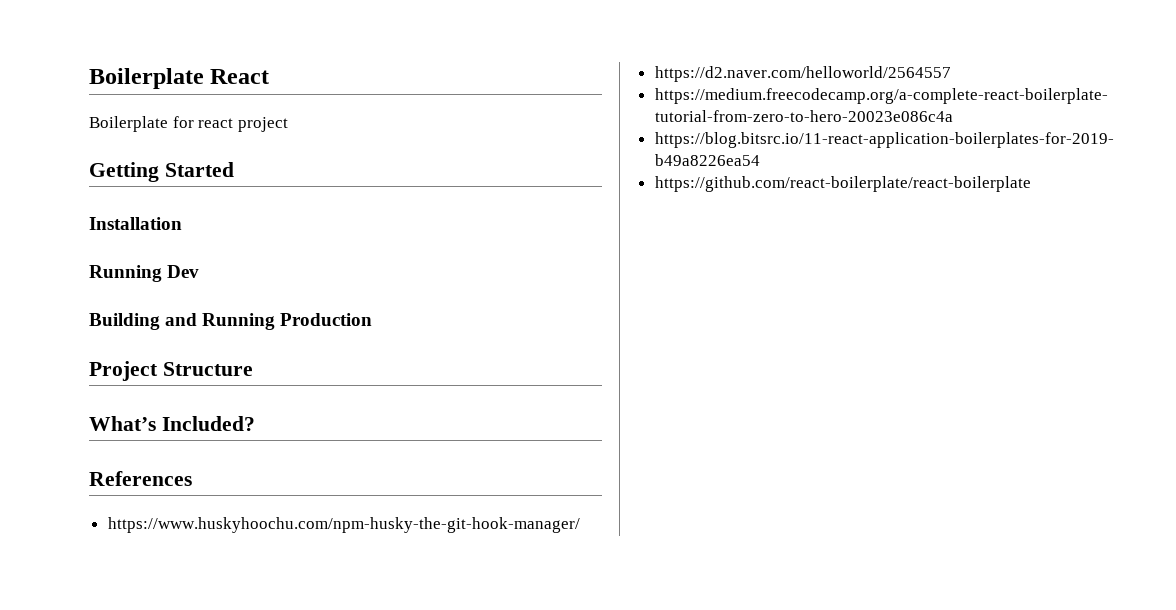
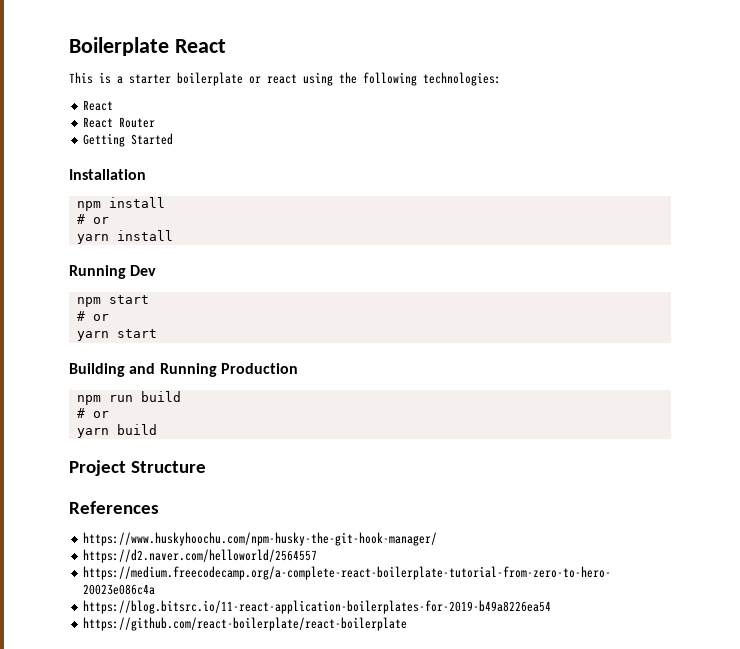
[89,116,288,132] [89,162,234,182] [89,217,182,230] [89,265,200,282] [89,313,373,330] Boilerplate for react project // Getting Started // Installation // Running Dev // Building and Running Production -> [69,72,501,86] [83,100,114,111] [83,117,156,128] [83,133,174,147] [69,169,146,180] [76,197,165,211] [76,214,109,224] [76,230,173,244] [69,265,157,279] [76,295,149,307] [76,311,109,321] [76,329,157,341] [69,363,298,377] [76,391,181,405] [76,408,109,418] [76,424,157,438] This is a starter boilerplate or react using the following technologies: // React // React Router // Getting Started // Installation // npm install // # or // yarn install // Running Dev // npm start // # or // yarn start // Building and Running Production // npm run build // # or // yarn build
[89,416,255,431] // What’s Included? -> (207, 467) none

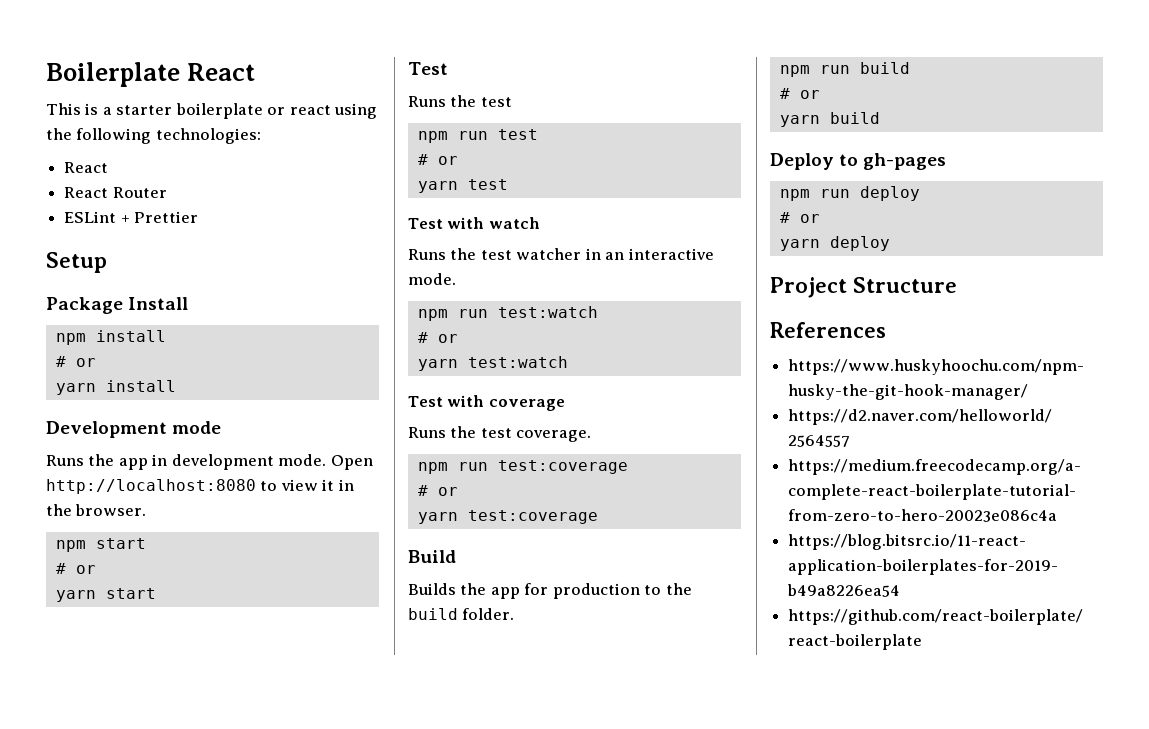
[83,133,174,147] [69,169,146,180] Getting Started // Installation -> [64,211,199,223] [46,252,107,273] [46,297,189,314] ESLint + Prettier // Setup // Package Install
[69,265,157,279] Running Dev -> [46,421,222,438] [46,454,373,470] [46,479,354,494] [46,504,147,516] Development mode // Runs the app in development mode. Open http://localhost:8080 to view it in the browser.
[69,363,298,377] Building and Running Production -> [408,62,448,75] [408,95,512,107] [417,129,538,143] [417,154,458,165] [417,179,508,193] [408,217,540,229] [408,248,714,260] [408,273,456,285] [417,306,598,321] [417,332,458,343] [417,356,568,371] [408,395,565,411] [408,426,592,442] [417,460,628,474] [417,485,458,496] [417,510,598,524] [408,550,456,563] [408,583,692,599] [408,608,515,620] Test // Runs the test // npm run test // # or // yarn test // Test with watch // Runs the test watcher in an interactive mode. // npm run test:watch // # or // yarn test:watch // Test with coverage // Runs the test coverage. // npm run test:coverage // # or // yarn test:coverage // Build // Builds the app for production to the build folder.
(157, 429) none -> [770,153,947,170] [779,186,920,201] [779,212,820,223] [779,236,890,251] // Deploy to gh-pages // npm run deploy // # or // yarn deploy

